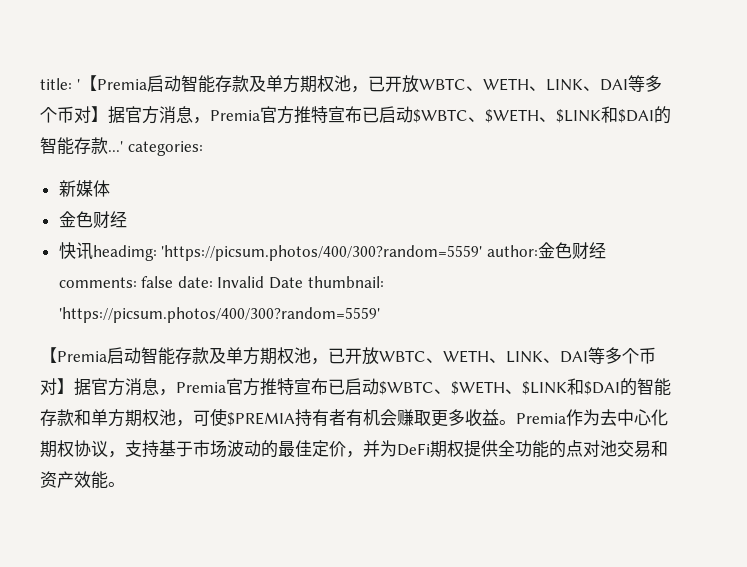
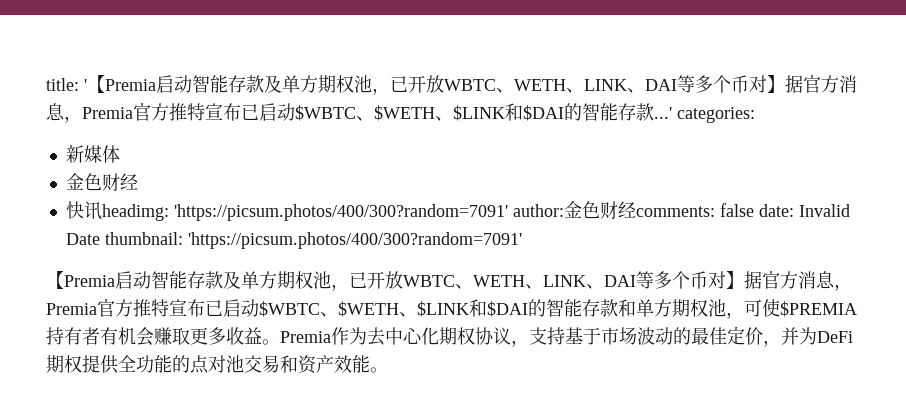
[161,245,483,261] 'https://picsum.photos/400/300?random=5559' -> [173,204,508,221] 'https://picsum.photos/400/300?random=7091'
[58,307,380,323] 'https://picsum.photos/400/300?random=5559' -> [187,232,522,249] 'https://picsum.photos/400/300?random=7091'

